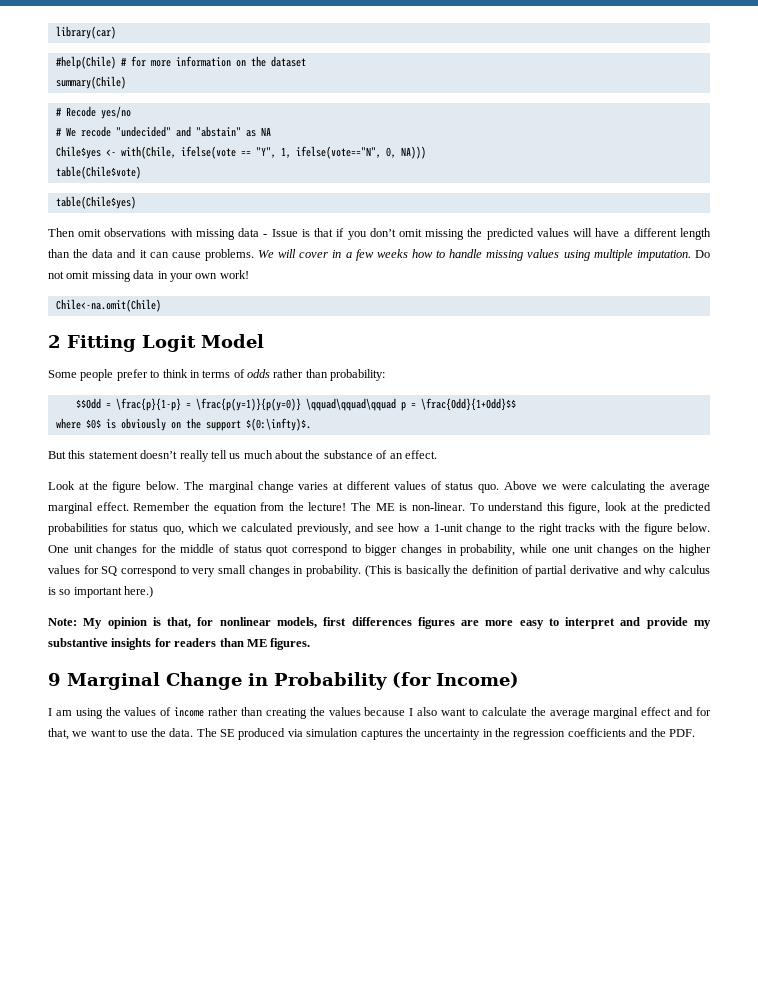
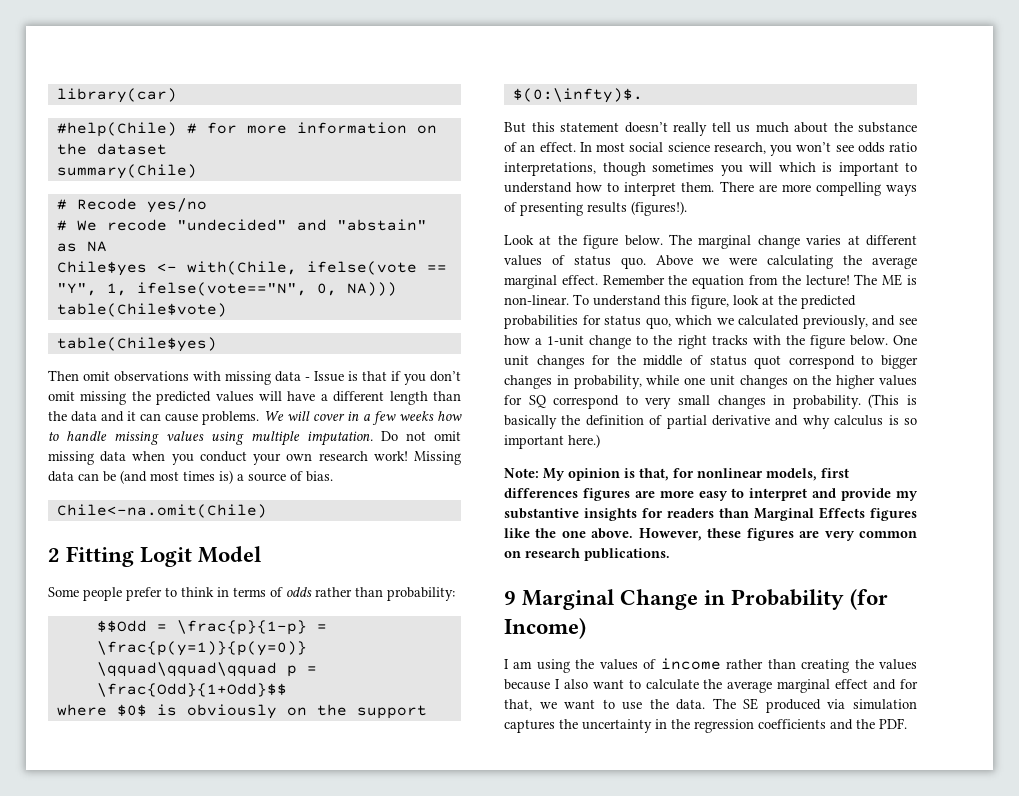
[157,271,168,279] in -> [132,451,247,465] when you conduct
(218, 276) none -> [318,451,368,461] research
(249, 274) none -> [414,451,462,465] [48,470,333,484] Missing data can be (and most times is) a source of bias.
(437, 454) none -> [579,142,917,156] [504,162,917,176] [504,181,917,196] [504,201,687,216] In most social science research, you won’t see odds ratio interpretations, though sometimes you will which is important to understand how to interpret them. There are more compelling ways of presenting results (figures!).
[246,638,311,650] ME figures. -> [754,507,917,521] [504,528,917,541] [504,548,670,561] Marginal Effects figures like the one above. However, these figures are very common on research publications.

